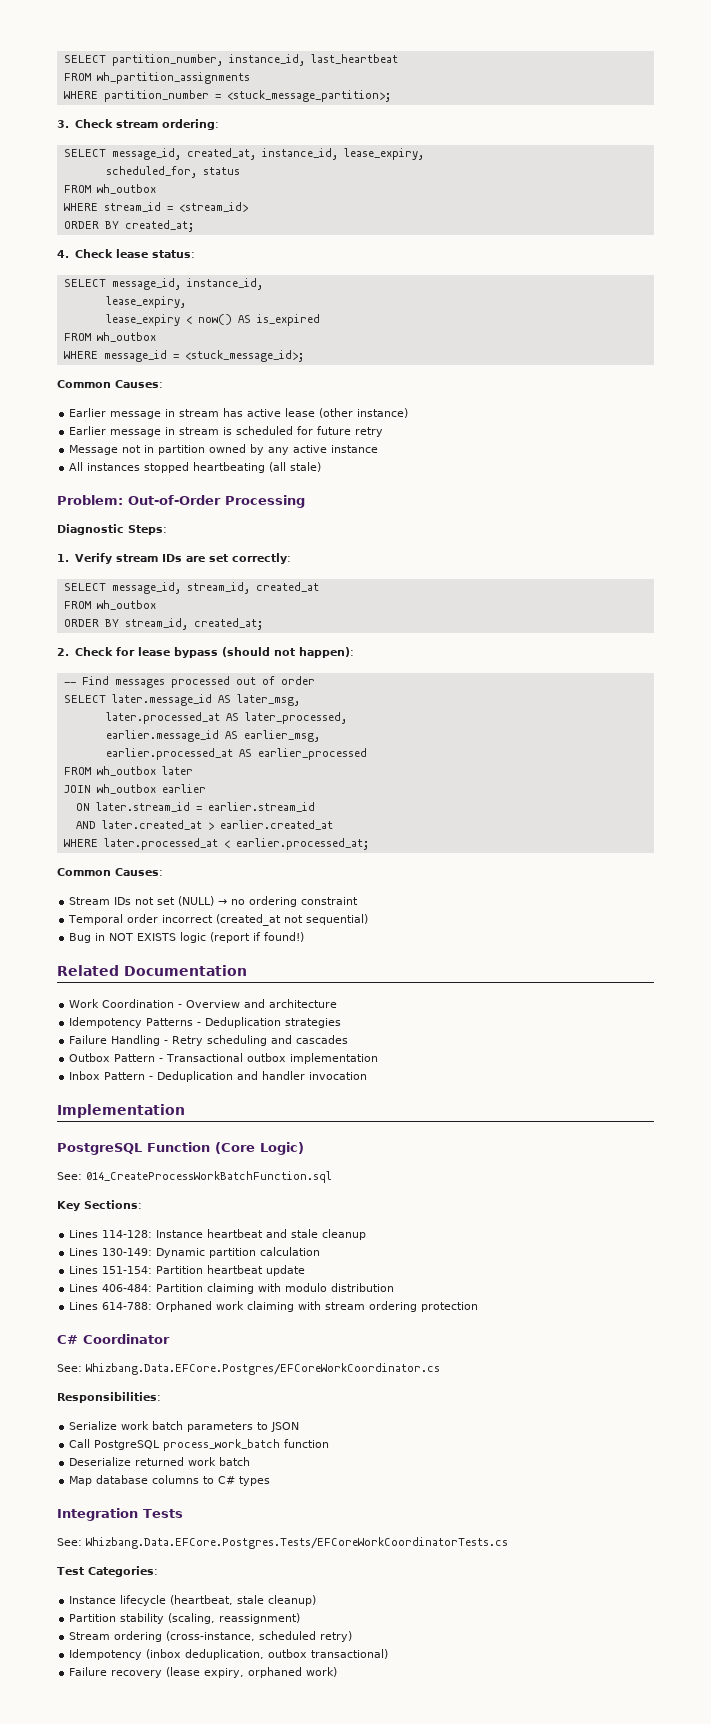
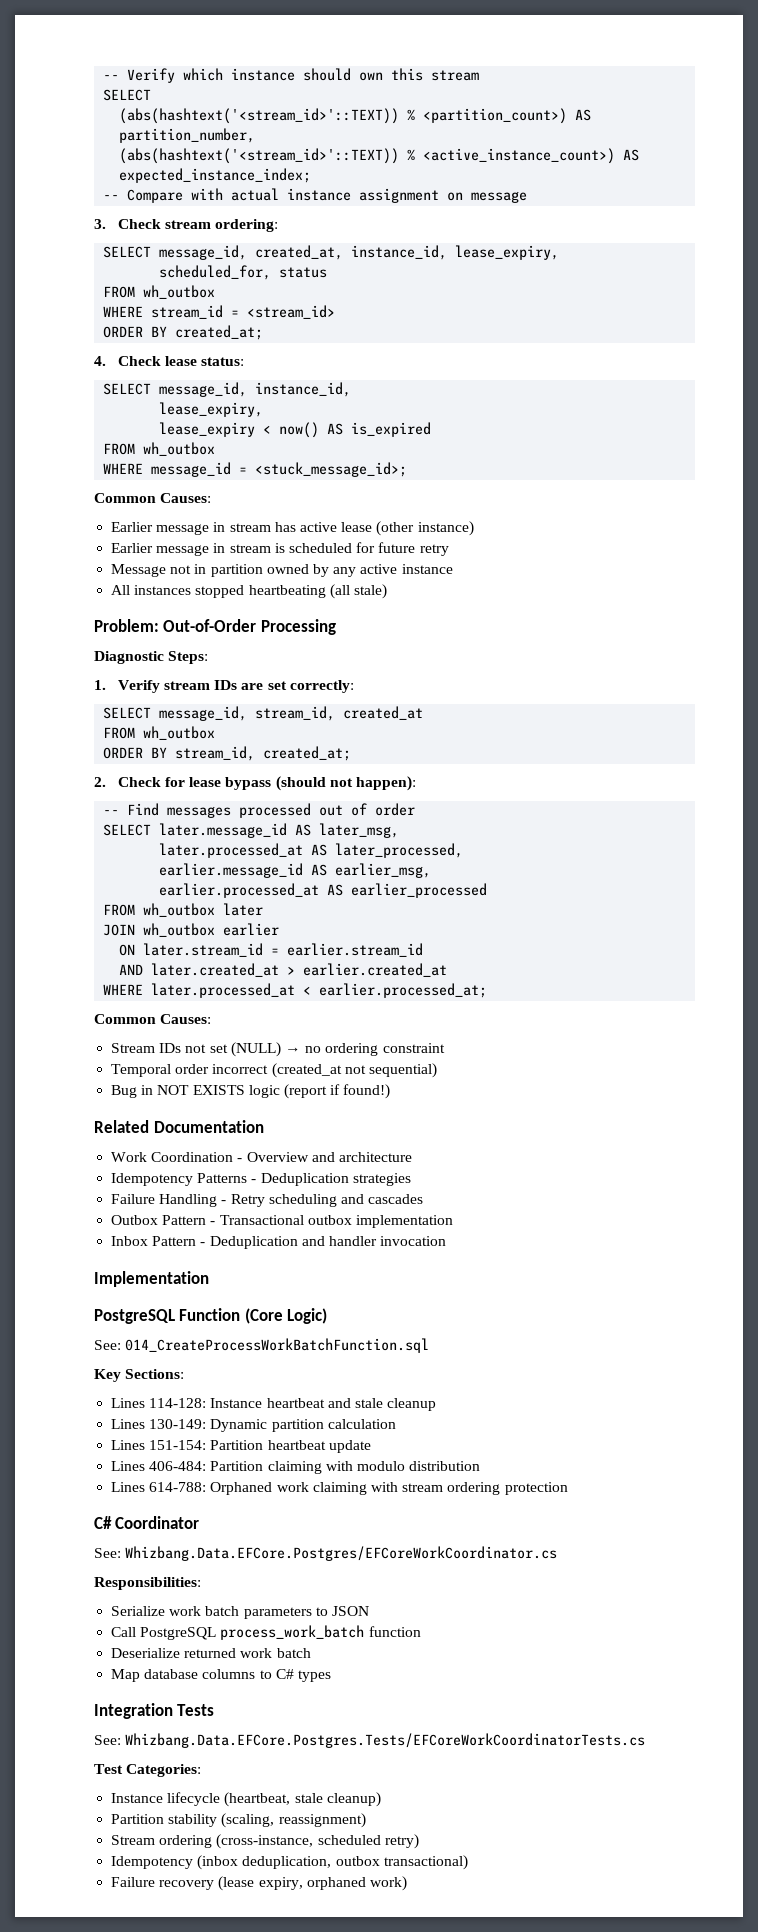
[63,54,398,66] [63,72,250,84] [63,90,391,102] SELECT partition_number, instance_id, last_heartbeat // FROM wh_partition_assignments // WHERE partition_number = <stuck_message_partition>; -> [103,68,480,83] [103,89,152,101] [119,108,592,124] [119,128,256,143] [119,148,640,164] [119,168,312,183] [103,188,528,203] -- Verify which instance should own this stream // SELECT // (abs(hashtext('<stream_id>'::TEXT)) % <partition_count>) AS partition_number, // (abs(hashtext('<stream_id>'::TEXT)) % <active_instance_count>) AS expected_instance_index; // -- Compare with actual instance assignment on message

